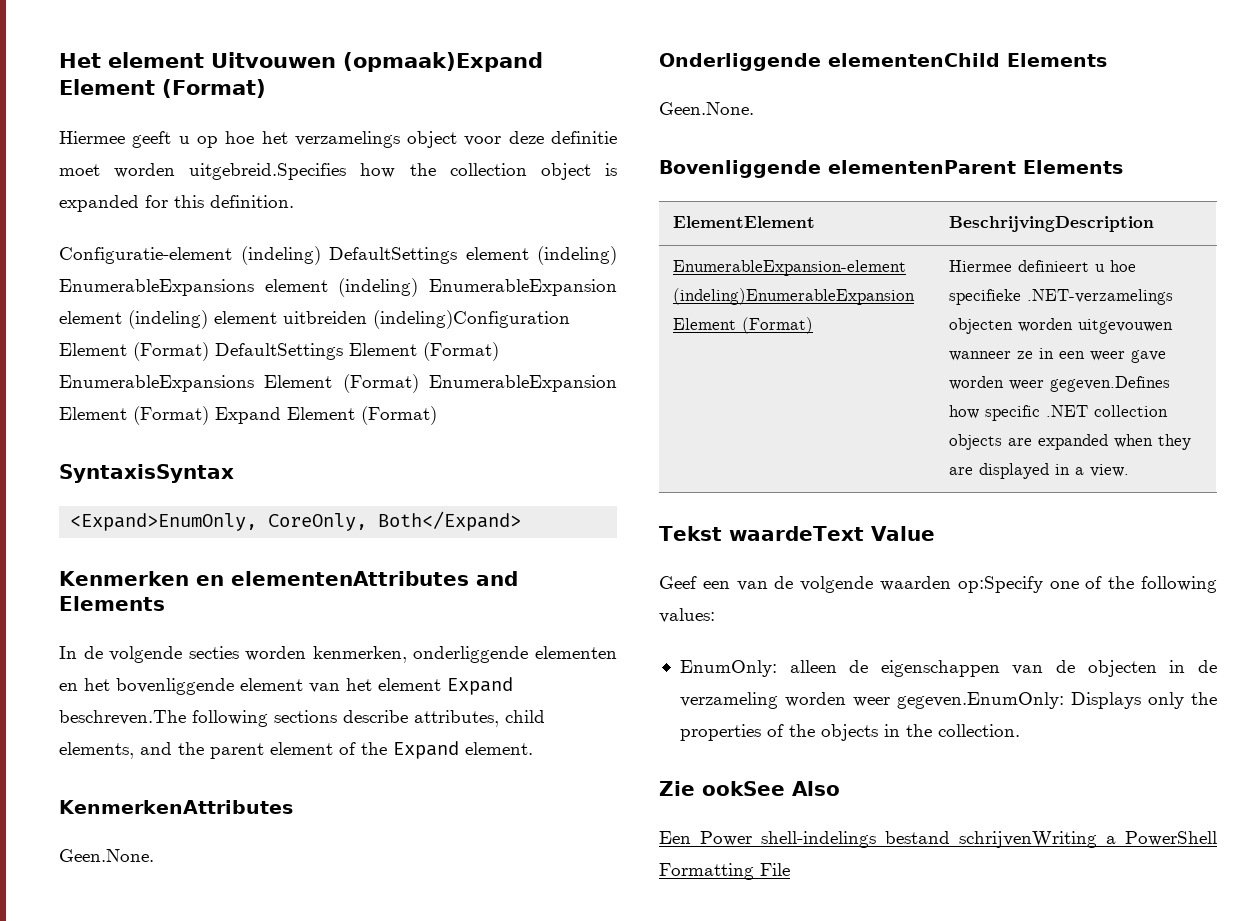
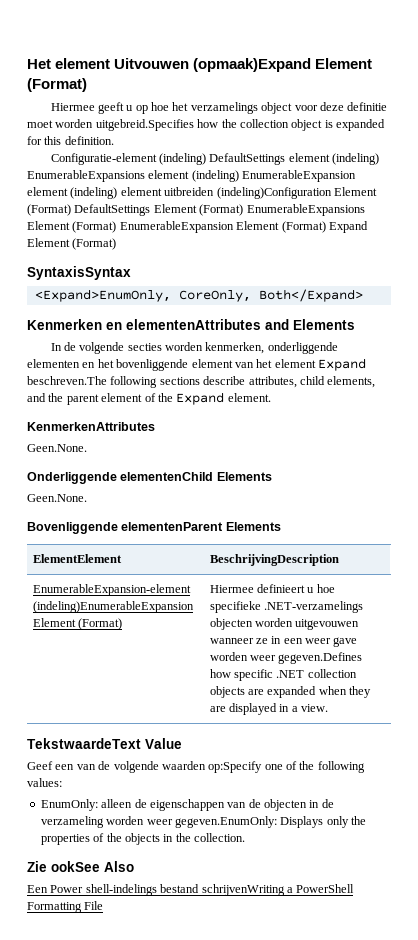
[659,526,864,541] Tekst waardeText -> [27,738,141,749] TekstwaardeText

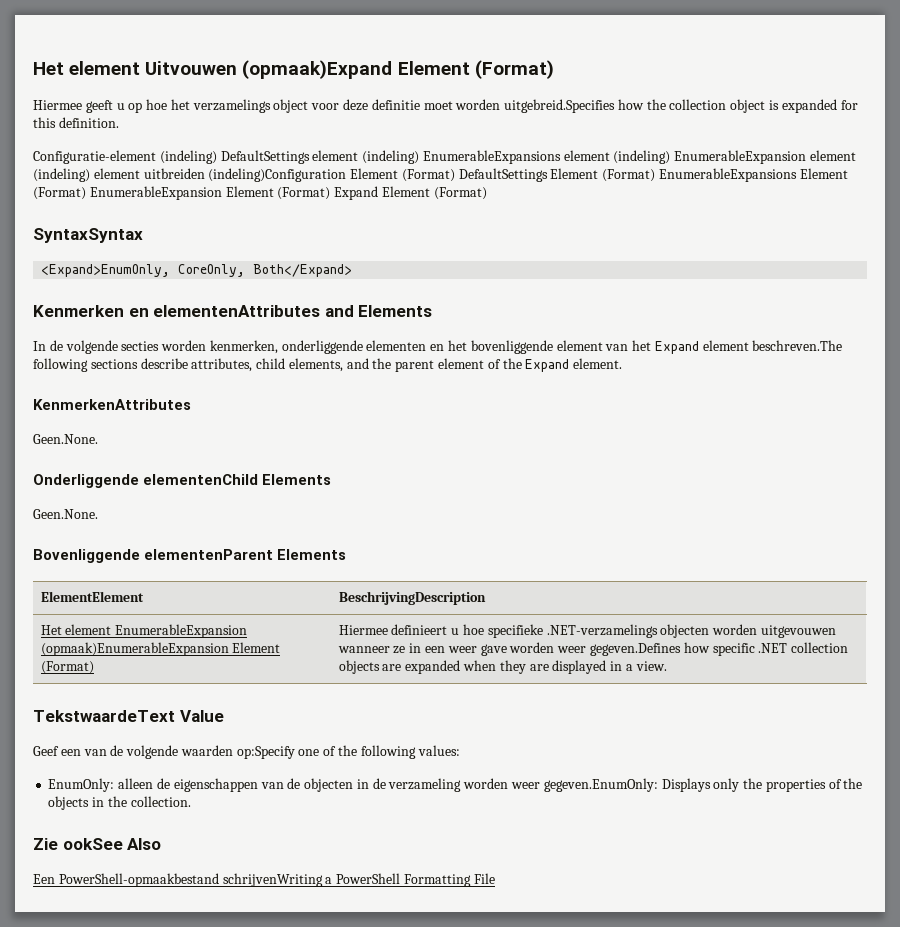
[27,266,131,280] SyntaxisSyntax -> [33,228,143,243] SyntaxSyntax
[274,358,366,371] element Expand -> [654,340,749,354] Expand element
[32,584,191,596] [32,601,194,613] EnumerableExpansion-element (indeling)EnumerableExpansion -> [40,624,248,638] [40,642,229,656] Het element EnumerableExpansion (opmaak)EnumerableExpansion
[50,884,200,896] Power shell-indelings bestand -> [58,873,219,887] PowerShell-opmaakbestand

